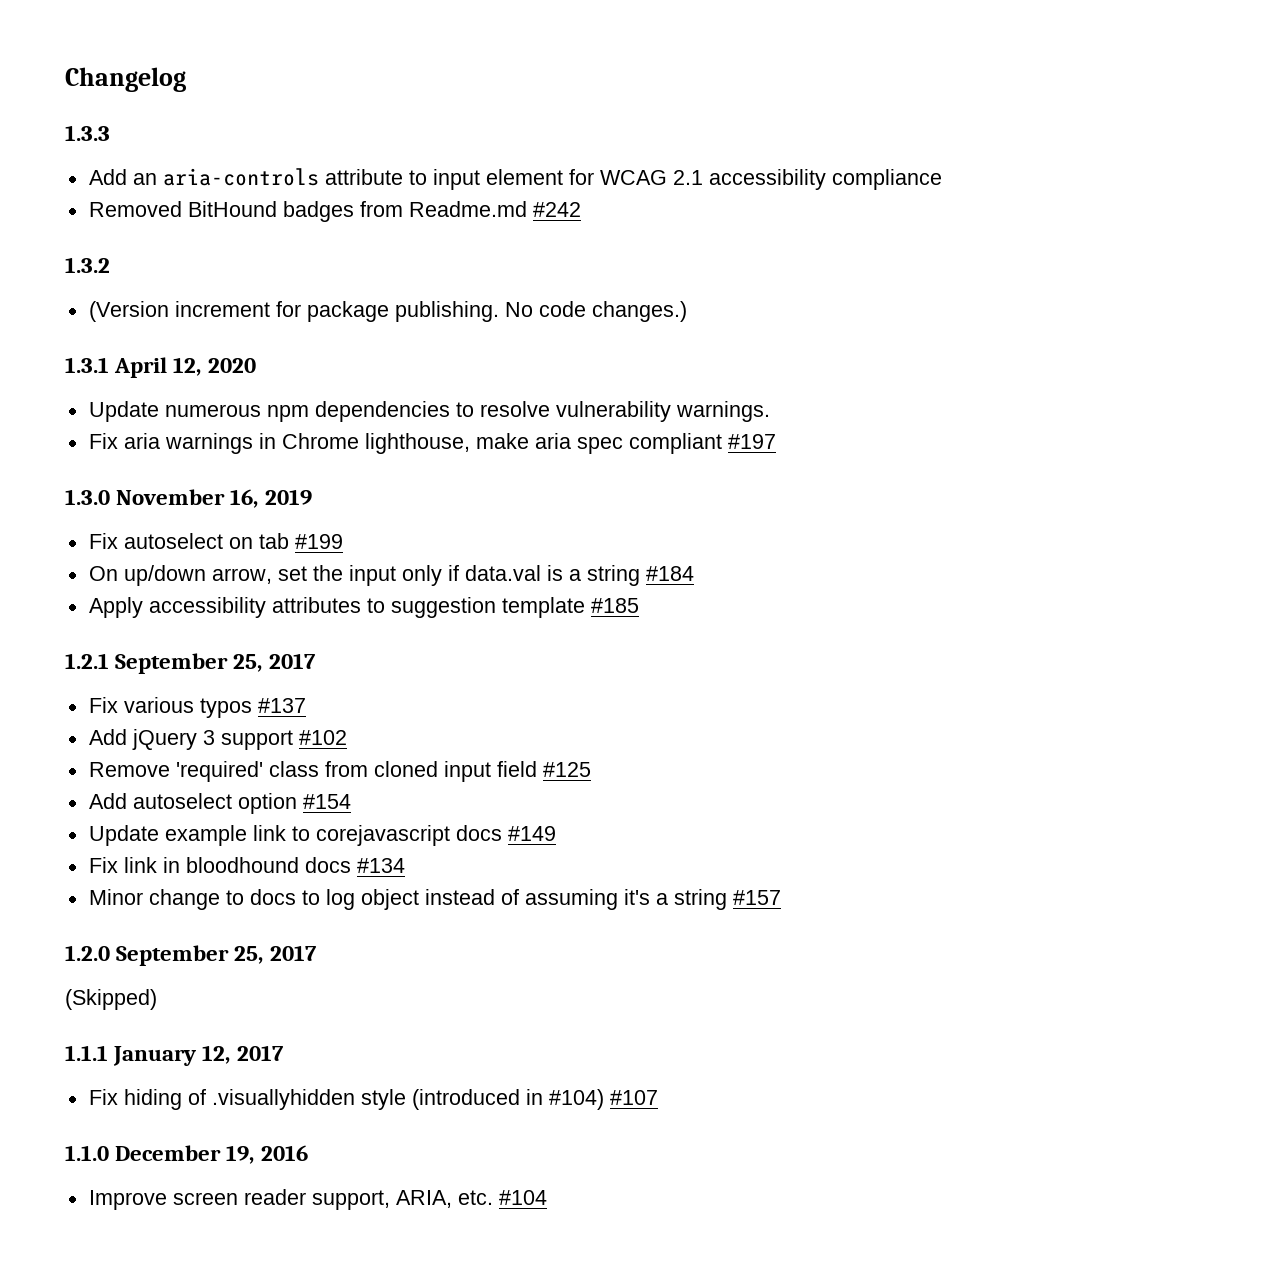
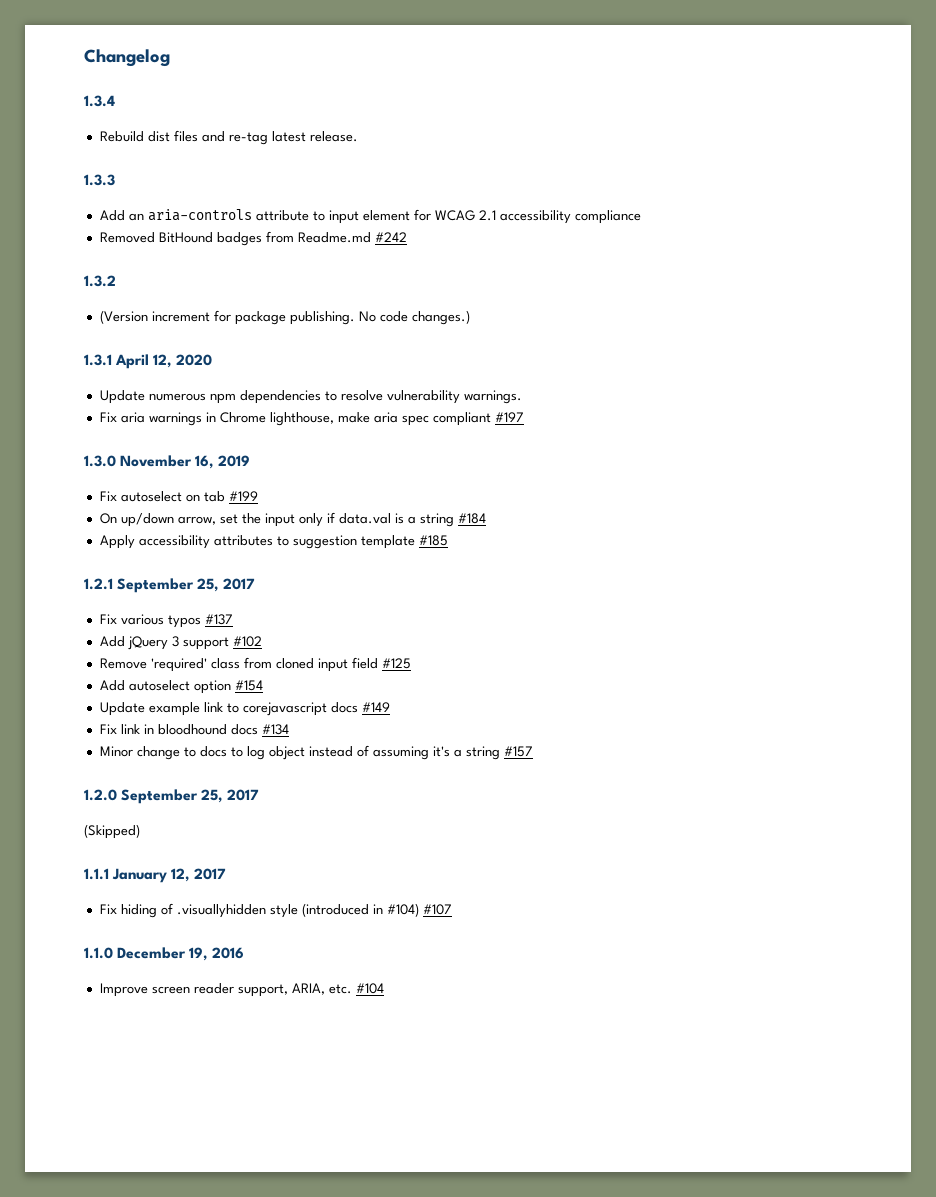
(186, 79) none -> [84,95,115,107] [99,130,358,145] // 1.3.4 // Rebuild dist files and re-tag latest release.

